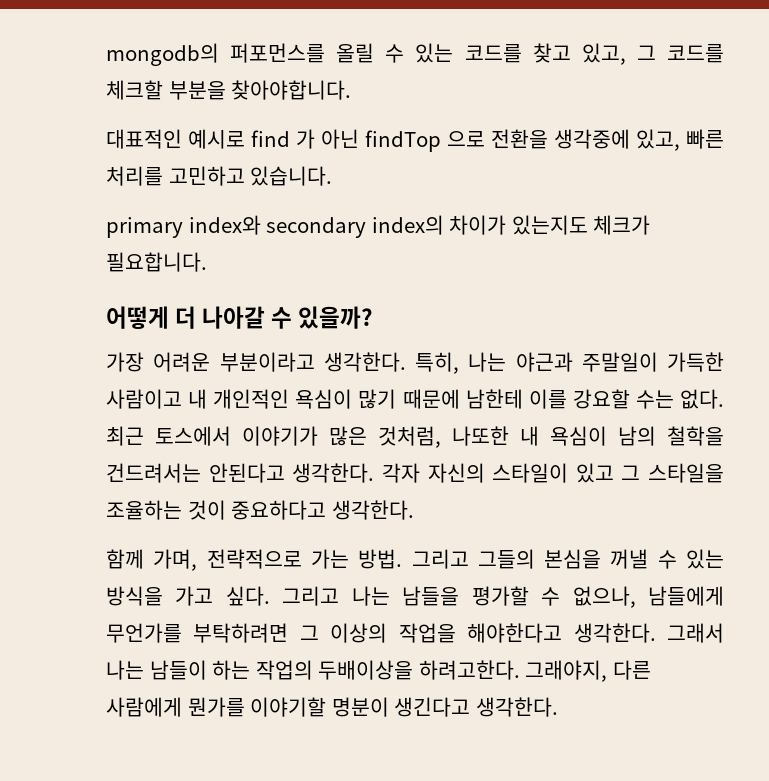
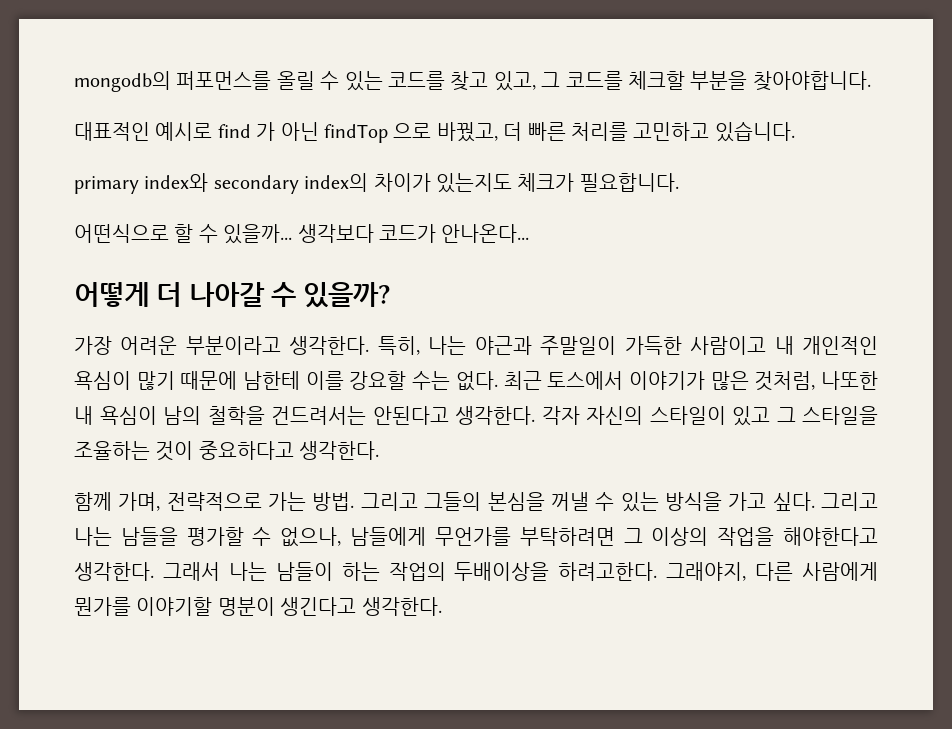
[491,129,680,151] 전환을 생각중에 있고, -> [436,122,523,142] 바꿨고, 더
(207, 262) none -> [74,224,530,244] // 어떤식으로 할 수 있을까... 생각보다 코드가 안나온다...

